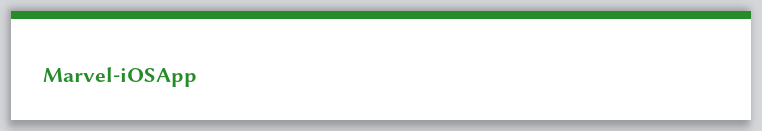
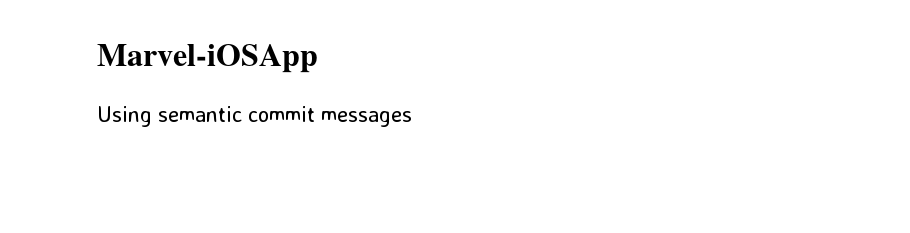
(197, 77) none -> [97,106,412,127] // Using semantic commit messages

